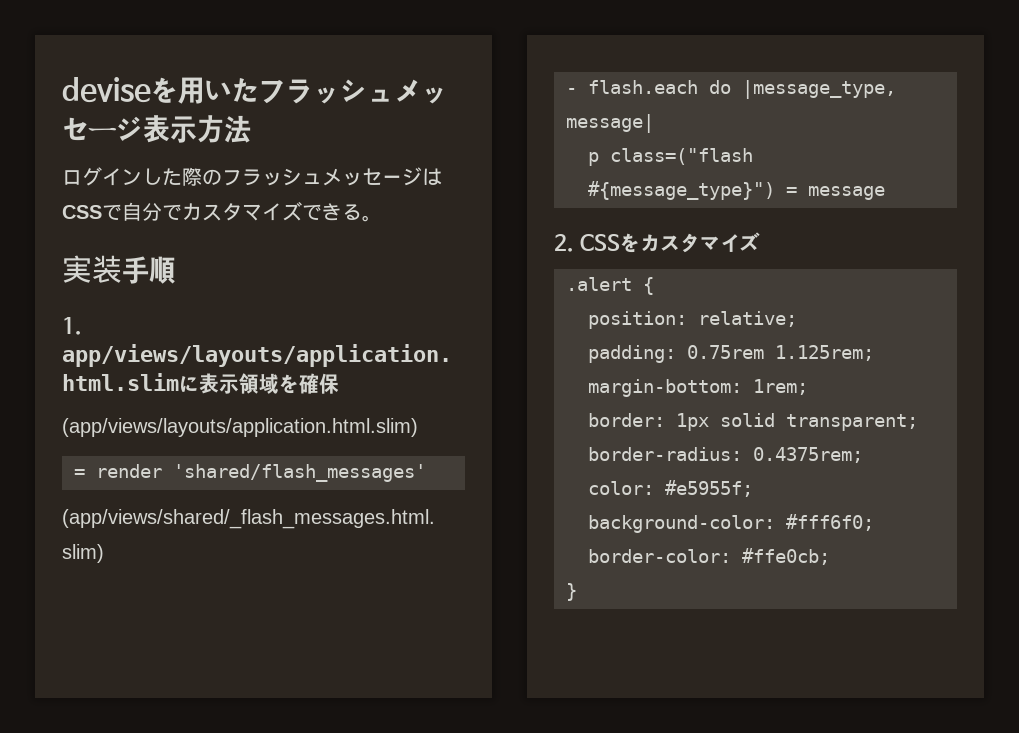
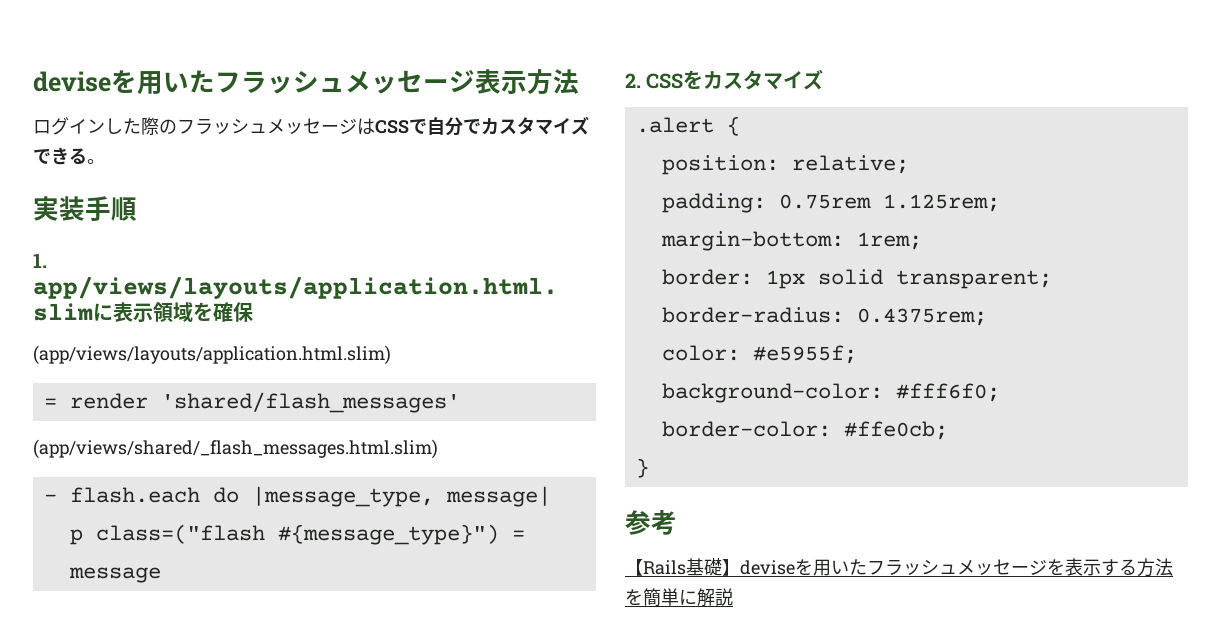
(577, 592) none -> [625,510,677,535] [625,558,1173,577] [625,588,733,607] // 参考 // 【Rails基礎】deviseを用いたフラッシュメッセージを表示する方法を簡単に解説

